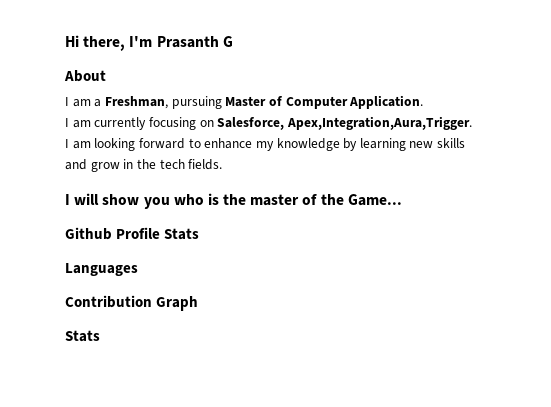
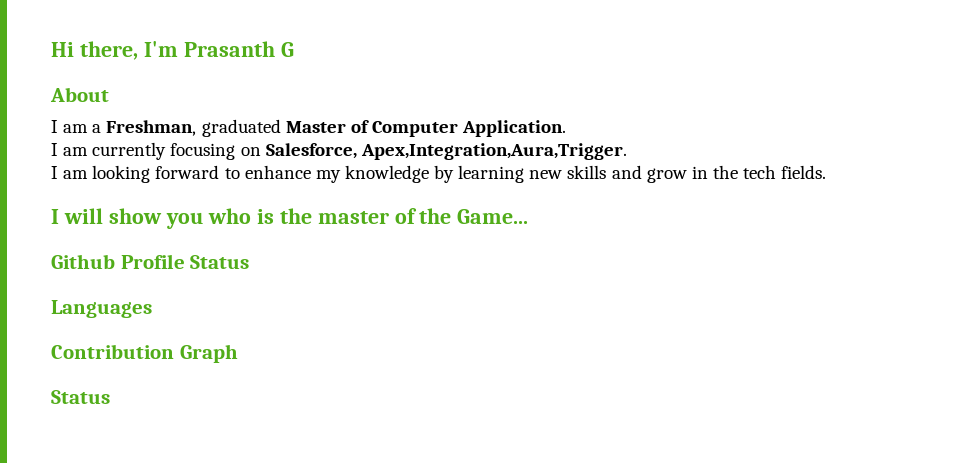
[171,96,222,109] pursuing -> [201,119,281,137] graduated
[164,228,200,240] Stats -> [190,255,250,269] Status
[65,330,100,342] Stats -> [51,390,110,404] Status

